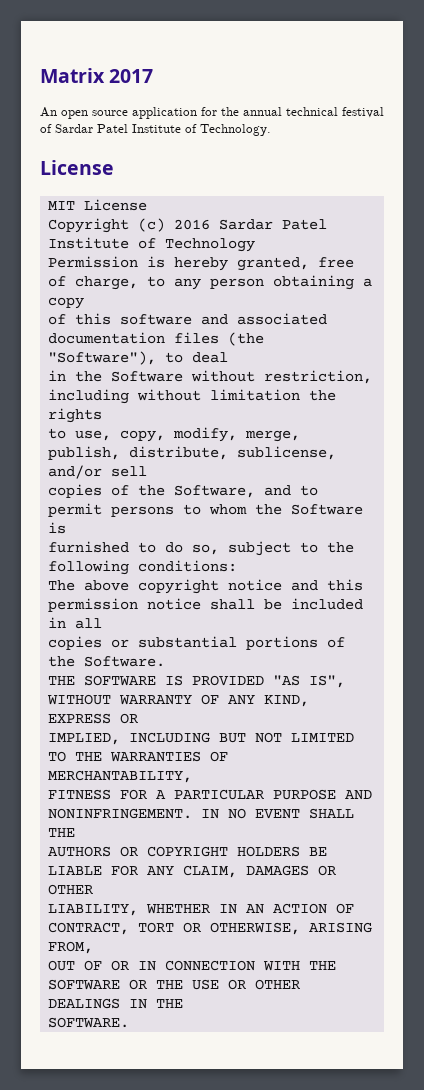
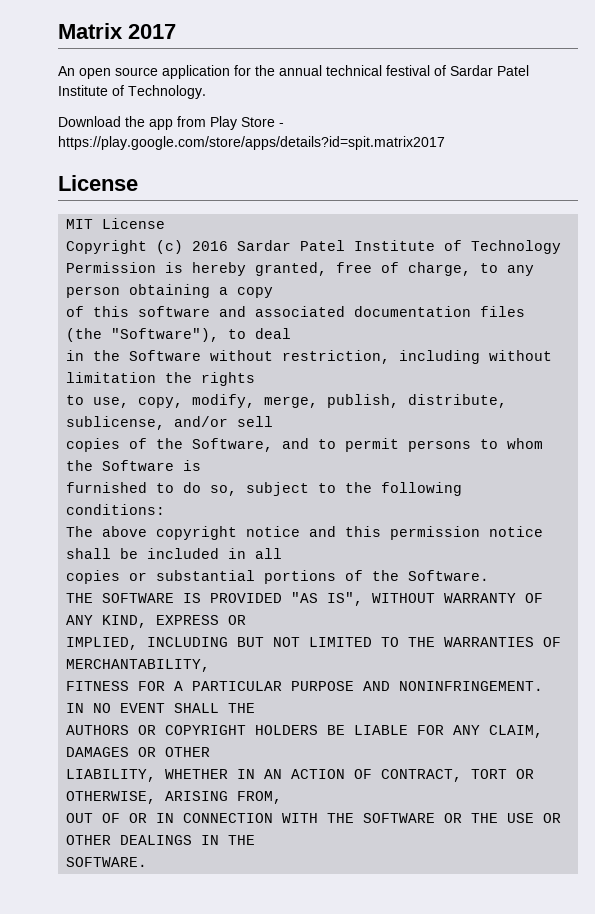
(271, 130) none -> [58,116,284,130] [58,136,445,150] // Download the app from Play Store - https://play.google.com/store/apps/details?id=spit.matrix2017

